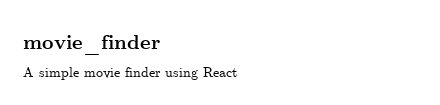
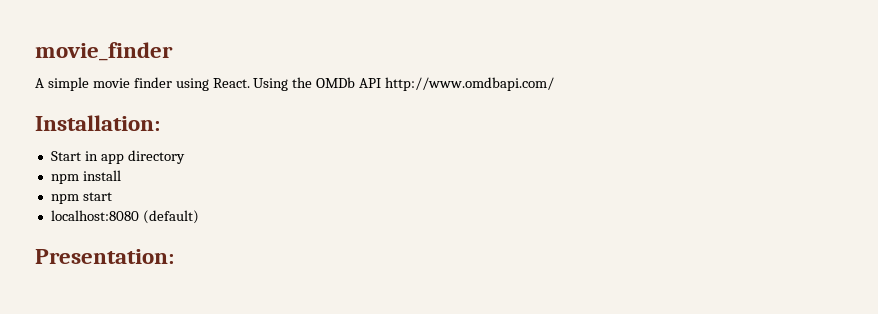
[203,67,237,77] React -> [212,77,555,91] [35,115,160,131] [50,150,185,164] [50,170,121,184] [50,192,112,204] [50,210,199,224] [35,249,174,264] React. Using the OMDb API http://www.omdbapi.com/ // Installation: // Start in app directory // npm install // npm start // localhost:8080 (default) // Presentation:

